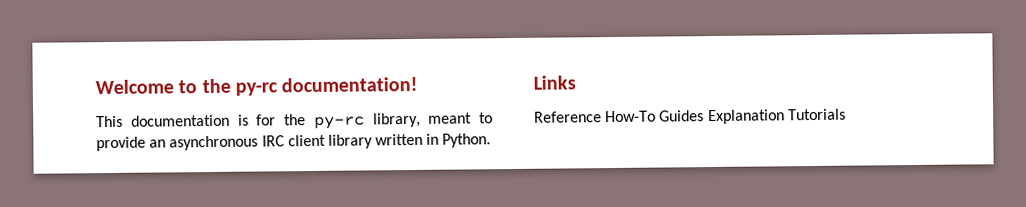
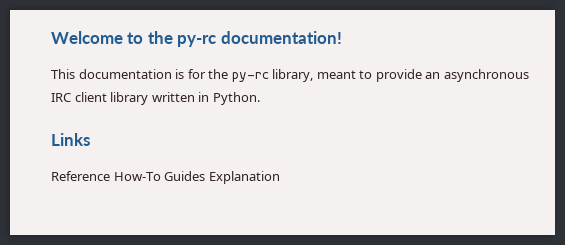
[787,108,846,121] Tutorials -> (280, 177) none

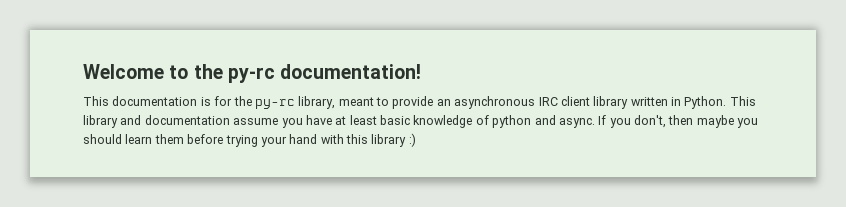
[51,133,90,146] [51,171,280,184] // Links // Reference How-To Guides Explanation -> [729,96,756,106] [83,115,759,128] [83,133,416,147] This library and documentation assume you have at least basic knowledge of python and async. If you don't, then maybe you should learn them before trying your hand with this library :)

